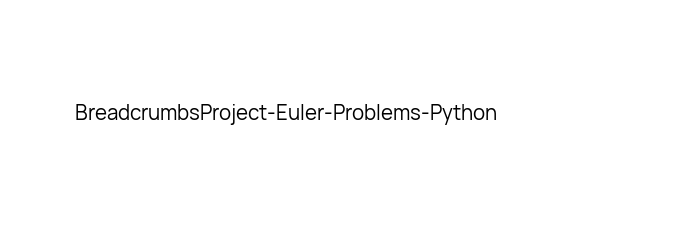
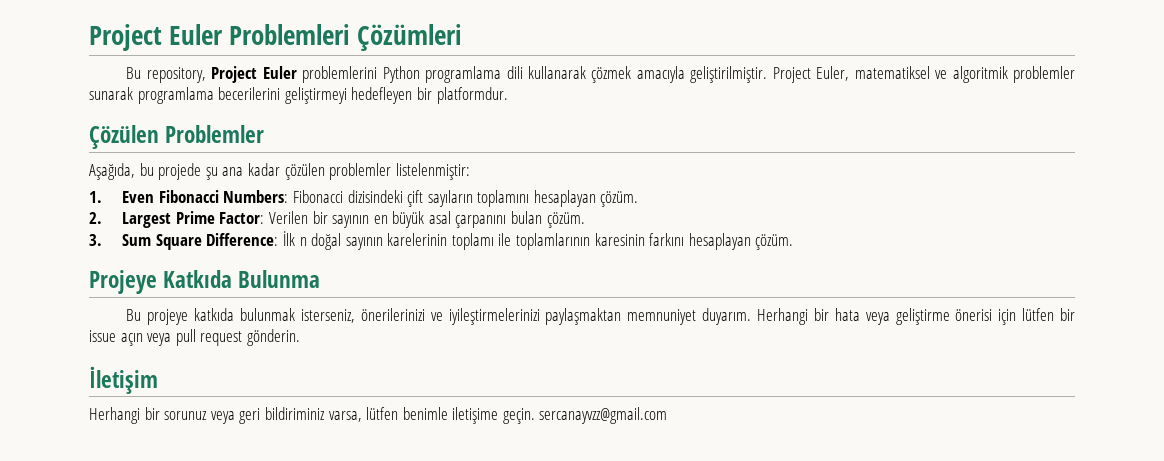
[75,104,497,125] BreadcrumbsProject-Euler-Problems-Python -> [89,24,463,51] [126,66,1076,83] [89,87,508,104] [89,125,265,149] [89,163,470,180] [89,190,639,207] [89,211,585,228] [89,231,794,250] [89,270,321,294] [126,308,1075,325] [89,329,300,346] [89,366,158,394] [89,407,668,424] Project Euler Problemleri Çözümleri // Bu repository, Project Euler problemlerini Python programlama dili kullanarak çözmek amacıyla geliştirilmiştir. Project Euler, matematiksel ve algoritmik problemler sunarak programlama becerilerini geliştirmeyi hedefleyen bir platformdur. // Çözülen Problemler // Aşağıda, bu projede şu ana kadar çözülen problemler listelenmiştir: // 1. Even Fibonacci Numbers: Fibonacci dizisindeki çift sayıların toplamını hesaplayan çözüm. // 2. Largest Prime Factor: Verilen bir sayının en büyük asal çarpanını bulan çözüm. // 3. Sum Square Difference: İlk n doğal sayının karelerinin toplamı ile toplamlarının karesinin farkını hesaplayan çözüm. // Projeye Katkıda Bulunma // Bu projeye katkıda bulunmak isterseniz, önerilerinizi ve iyileştirmelerinizi paylaşmaktan memnuniyet duyarım. Herhangi bir hata veya geliştirme önerisi için lütfen bir issue açın veya pull request gönderin. // İletişim // Herhangi bir sorunuz veya geri bildiriminiz varsa, lütfen benimle iletişime geçin. sercanayvzz@gmail.com

